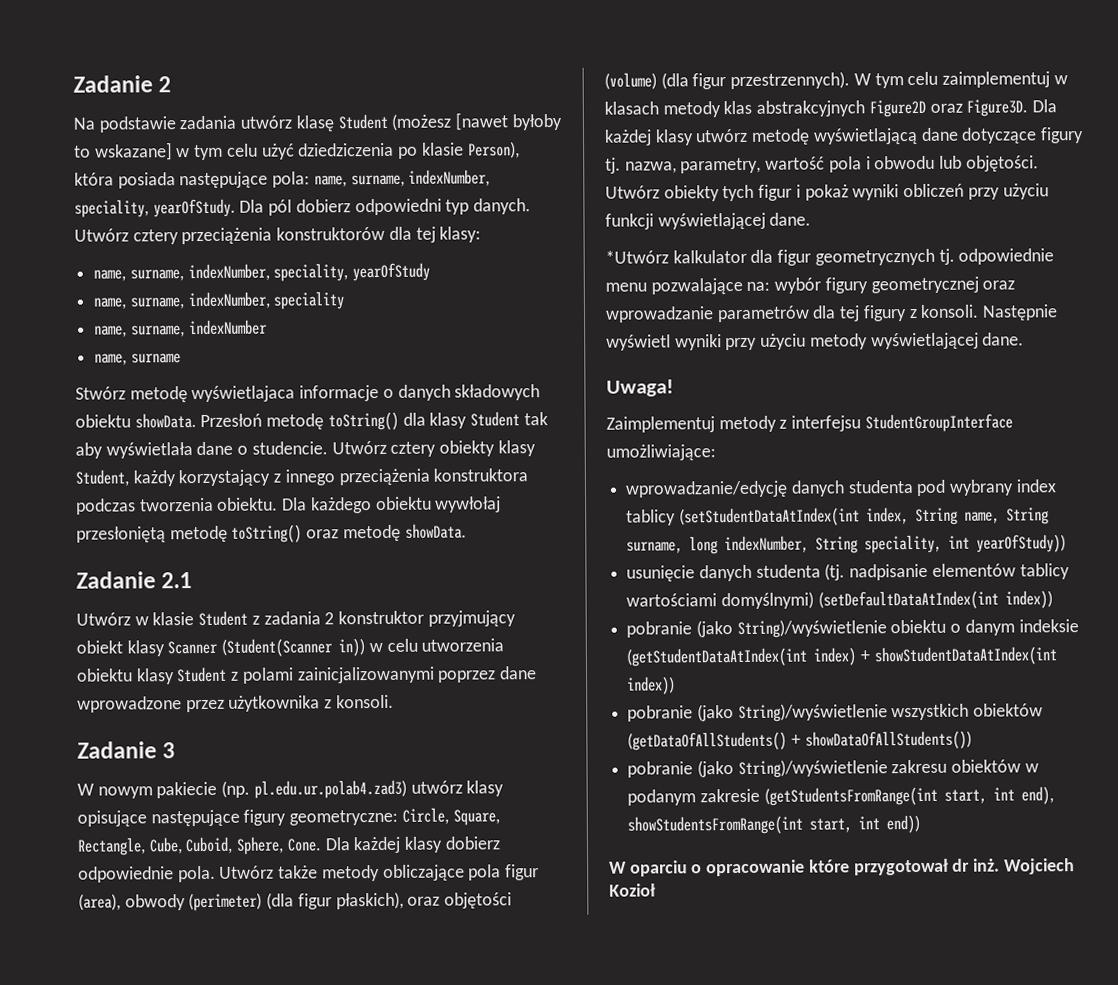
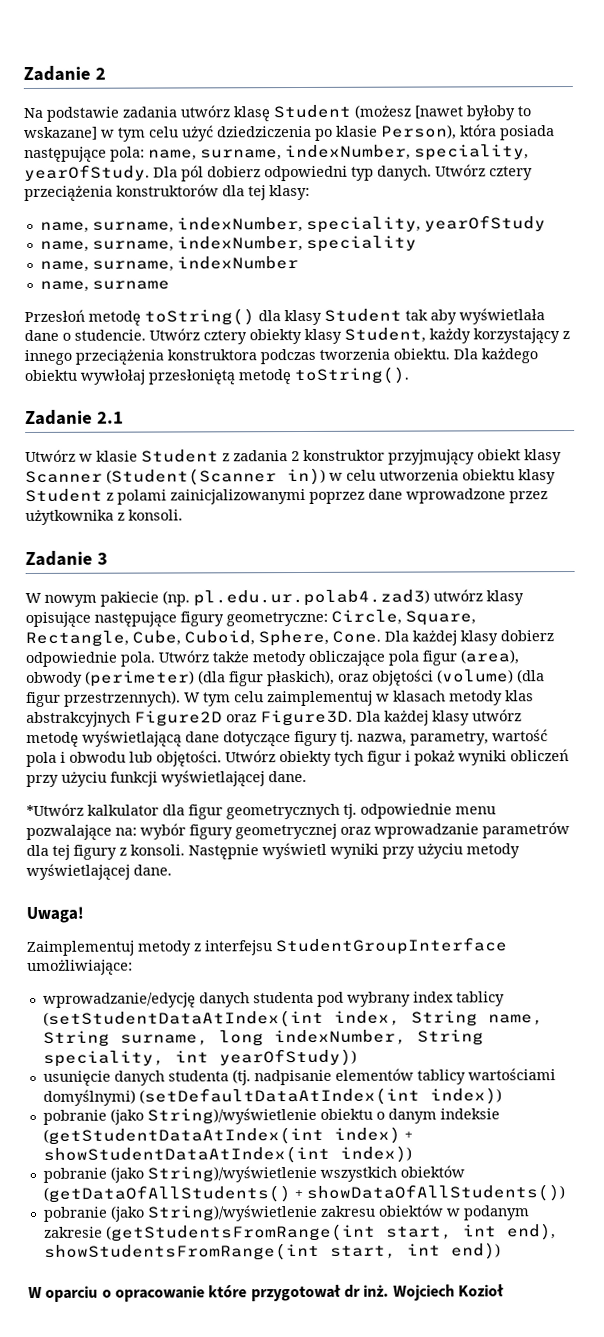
[75,384,541,403] [75,413,197,429] Stwórz metodę wyświetlajaca informacje o danych składowych obiektu showData. -> (170, 285) none
[231,523,467,543] toString() oraz metodę showData. -> [294,366,409,385] toString().

